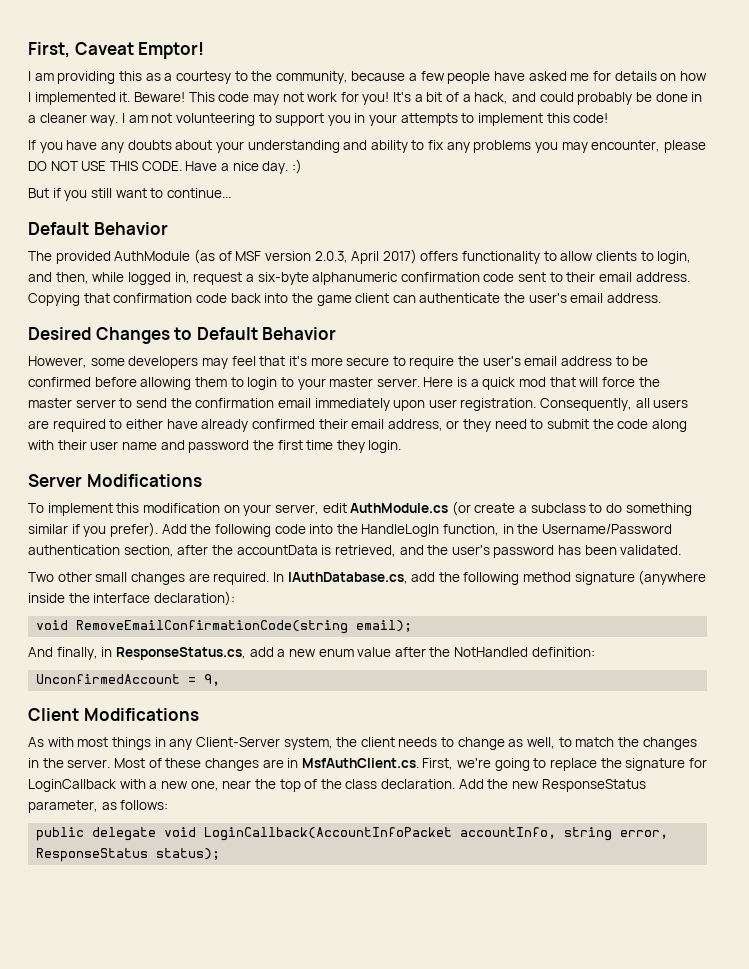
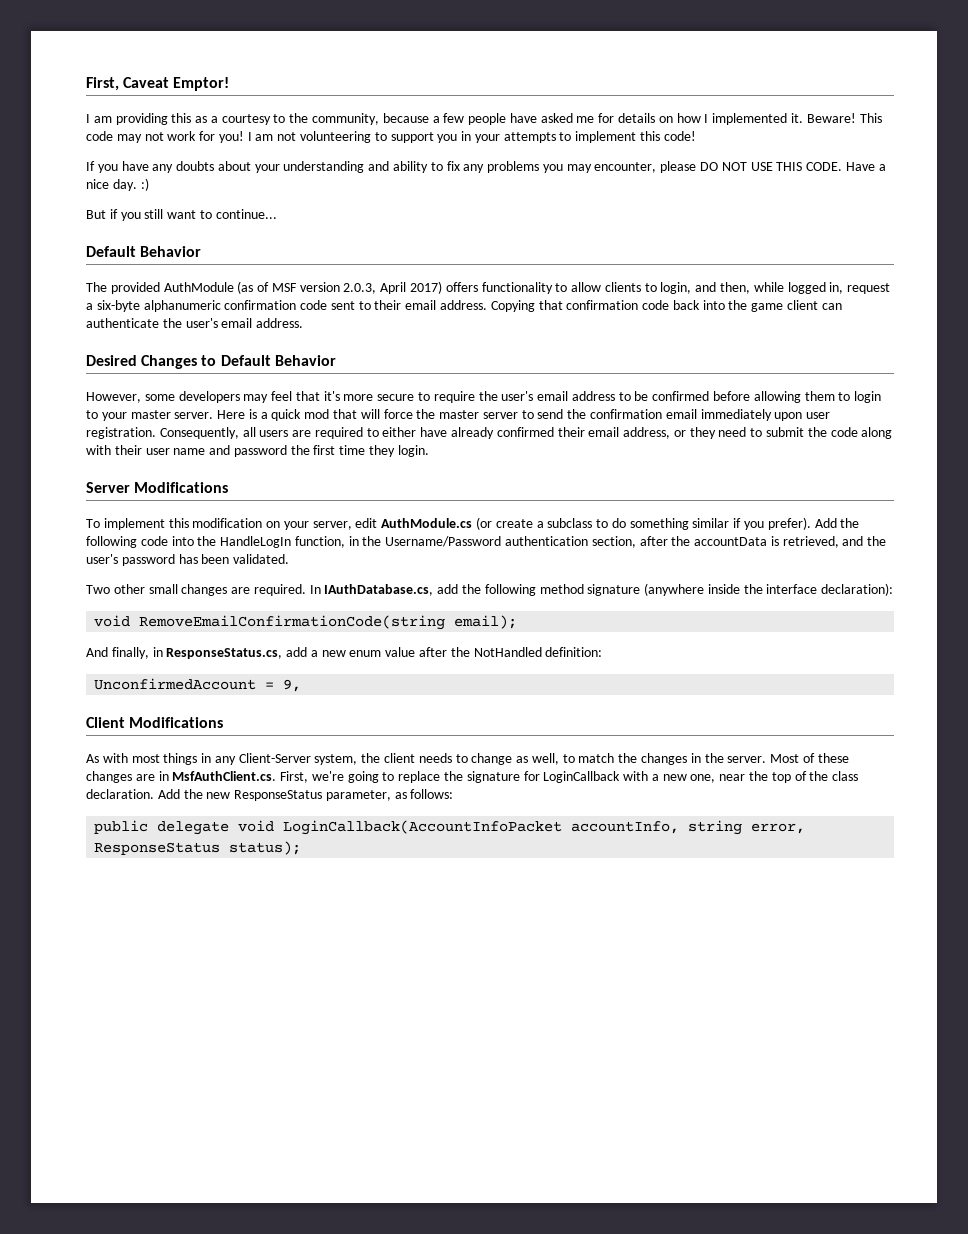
[393,92,703,105] [28,113,119,126] It's a bit of a hack, and could probably be done in a cleaner way. -> (244, 137) none

